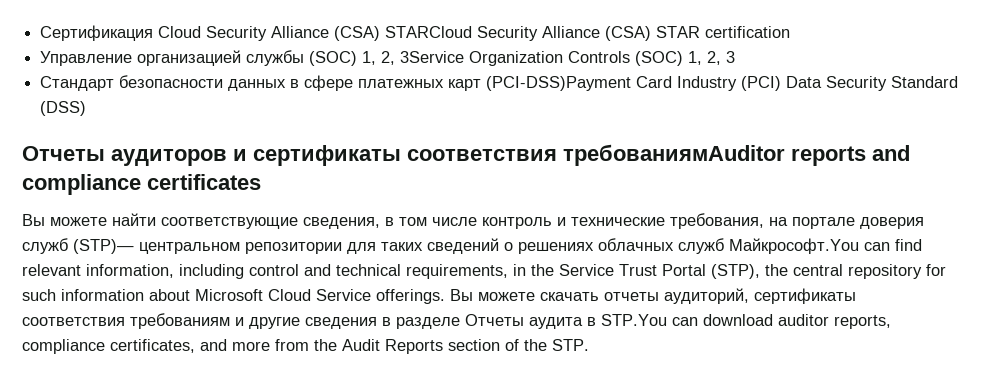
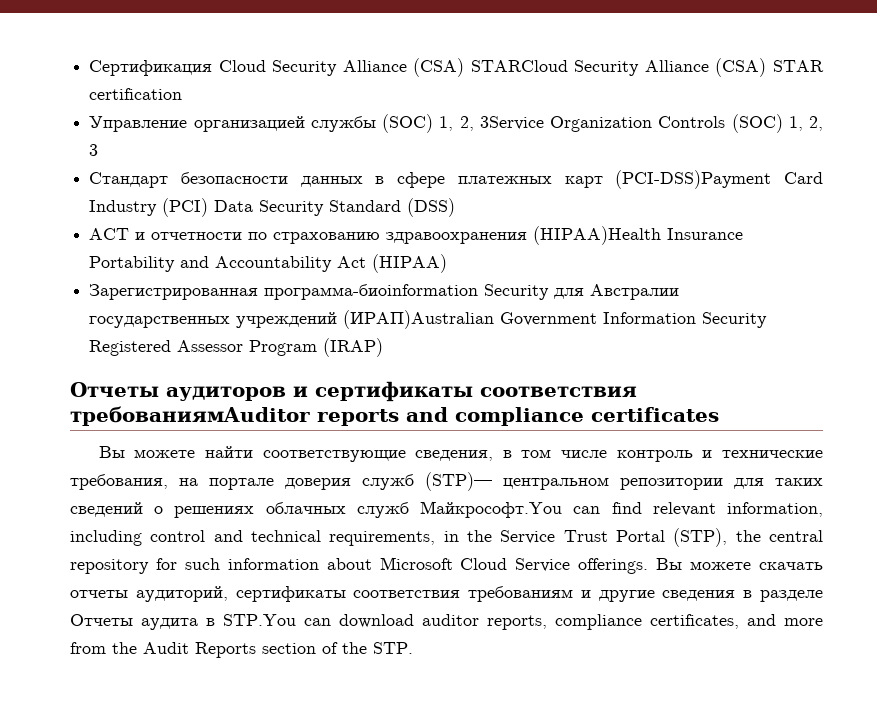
(87, 108) none -> [89,226,744,245] [89,254,448,273] [89,284,680,300] [89,310,768,329] [89,338,384,357] // ACT и отчетности по страхованию здравоохранения (HIPAA)Health Insurance Portability and Accountability Act (HIPAA) // Зарегистрированная программа-биоinformation Security для Австралии государственных учреждений (ИРАП)Australian Government Information Security Registered Assessor Program (IRAP)

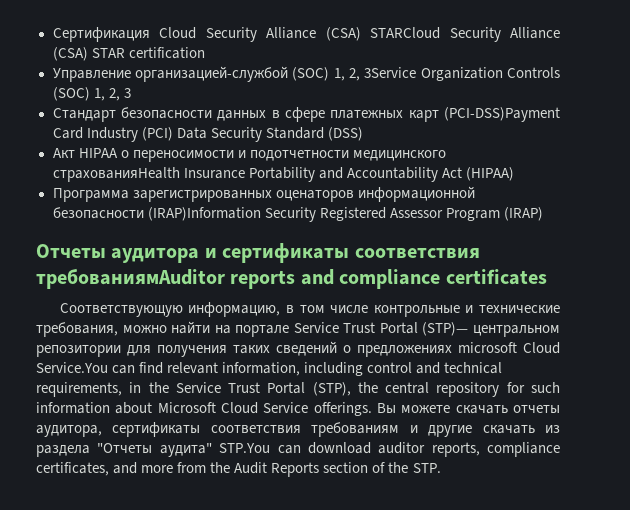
[193,116,376,132] организацией службы -> [134,66,288,82] организацией-службой
[89,226,662,245] ACT и отчетности по страхованию здравоохранения (HIPAA)Health -> [52,148,446,162] [52,167,180,182] Акт HIPAA о переносимости и подотчетности медицинского страхованияHealth
[89,284,680,300] [89,310,697,329] Зарегистрированная программа-биоinformation Security для Австралии государственных учреждений (ИРАП)Australian Government Information -> [52,186,475,202] [52,207,261,221] Программа зарегистрированных оценаторов информационной безопасности (IRAP)Information
[166,386,286,401] аудиторов -> [111,248,200,263] аудитора
[98,446,494,462] Вы можете найти соответствующие сведения, -> [59,302,281,317] Соответствующую информацию,
[616,450,693,462] контроль -> [373,305,460,317] контрольные
[179,474,414,490] на портале доверия служб -> [122,321,418,337] можно найти на портале Service Trust Portal
(764, 483) none -> [157,345,227,357] получения
[174,501,563,518] решениях облачных служб Майкрософт.You -> [357,342,560,357] [36,362,108,373] предложениях microsoft Cloud Service.You
[135,586,228,602] аудиторий, -> [36,425,102,437] аудитора,
[662,590,824,602] [70,614,215,630] сведения в разделе Отчеты аудита в -> [482,425,561,434] [36,443,212,457] скачать из раздела "Отчеты аудита"

